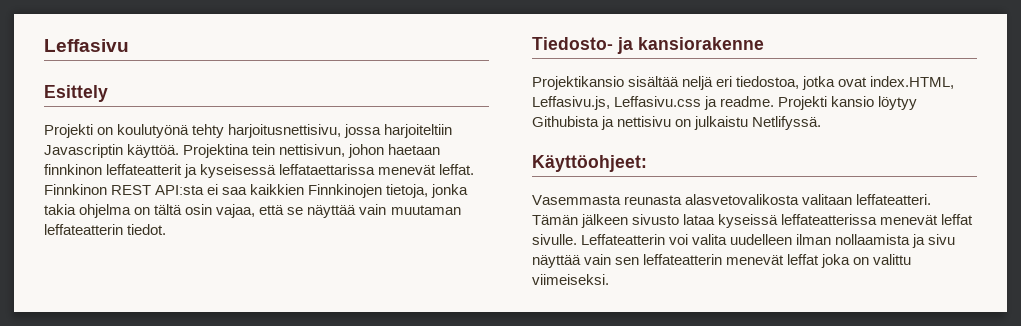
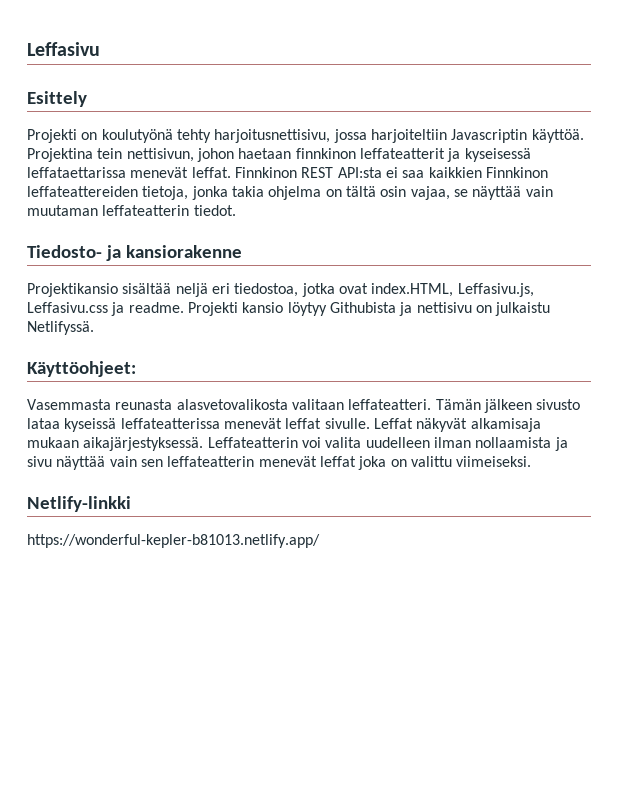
[308,184,383,198] Finnkinojen -> [485,167,548,178] [27,186,138,197] Finnkinon leffateattereiden
[259,205,285,215] että -> (450, 193) none
(577, 239) none -> [373,418,541,432] [27,437,204,451] Leffat näkyvät alkamisaja mukaan aikajärjestyksessä.
(609, 279) none -> [27,496,131,512] [27,534,320,548] // Netlify-linkki // https://wonderful-kepler-b81013.netlify.app/

